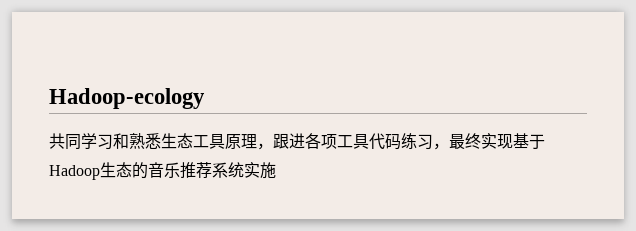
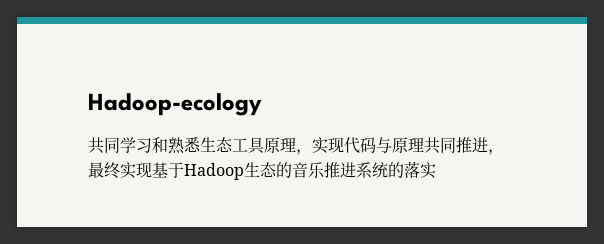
[273,133,433,150] 跟进各项工具代码练习 -> [312,137,488,154] 实现代码与原理共同推进
[196,162,276,179] 荐系统实施 -> [340,161,436,179] 进系统的落实

